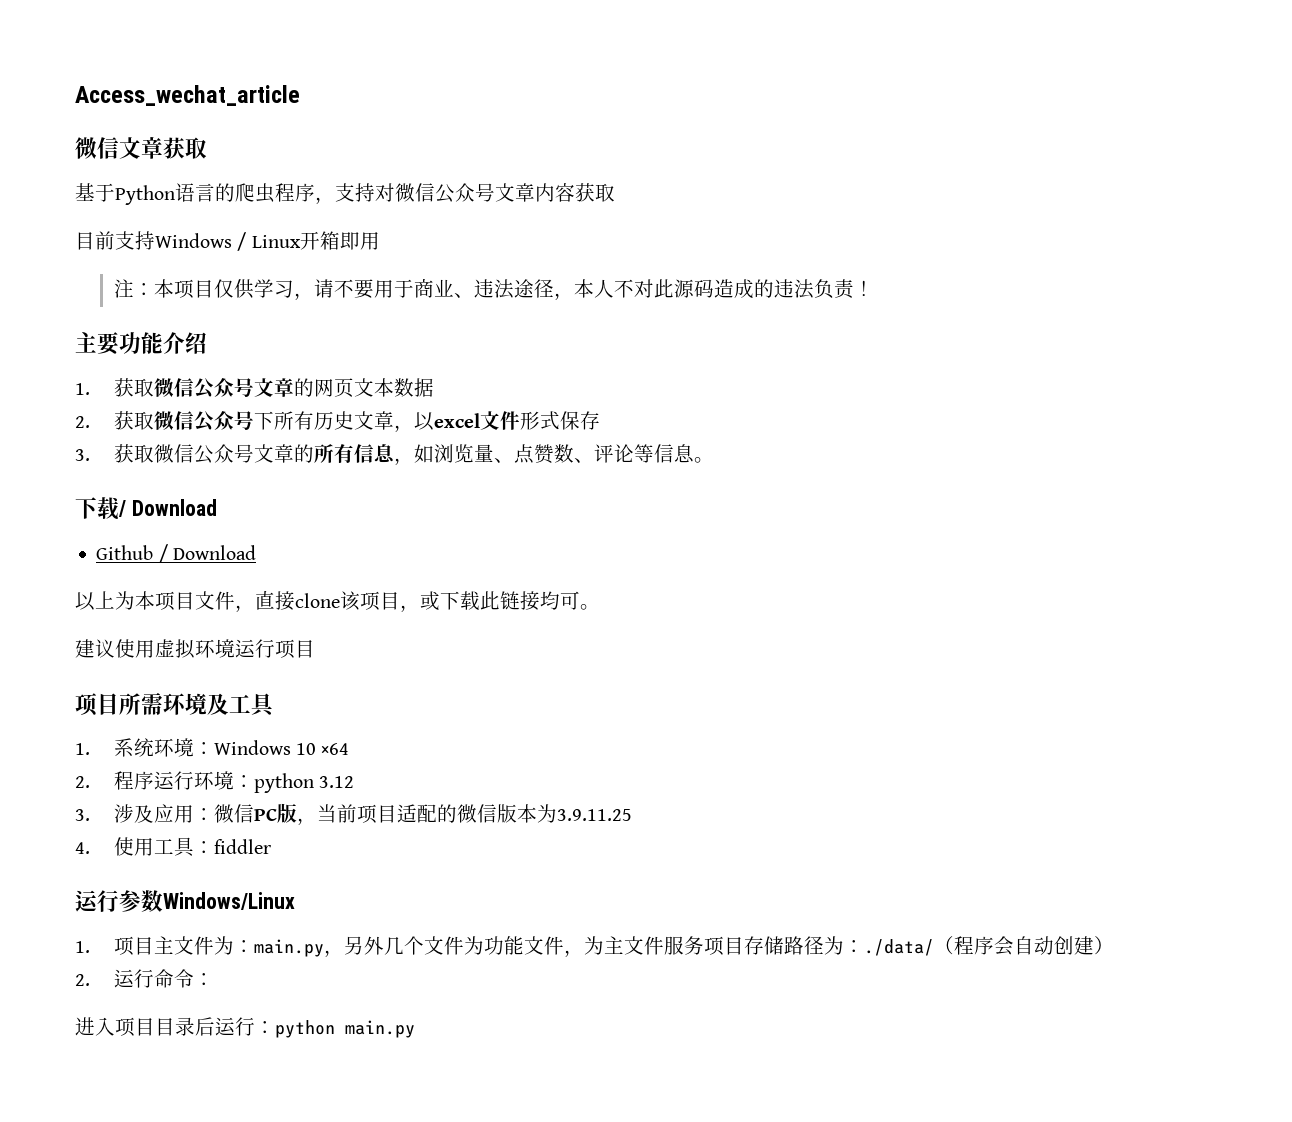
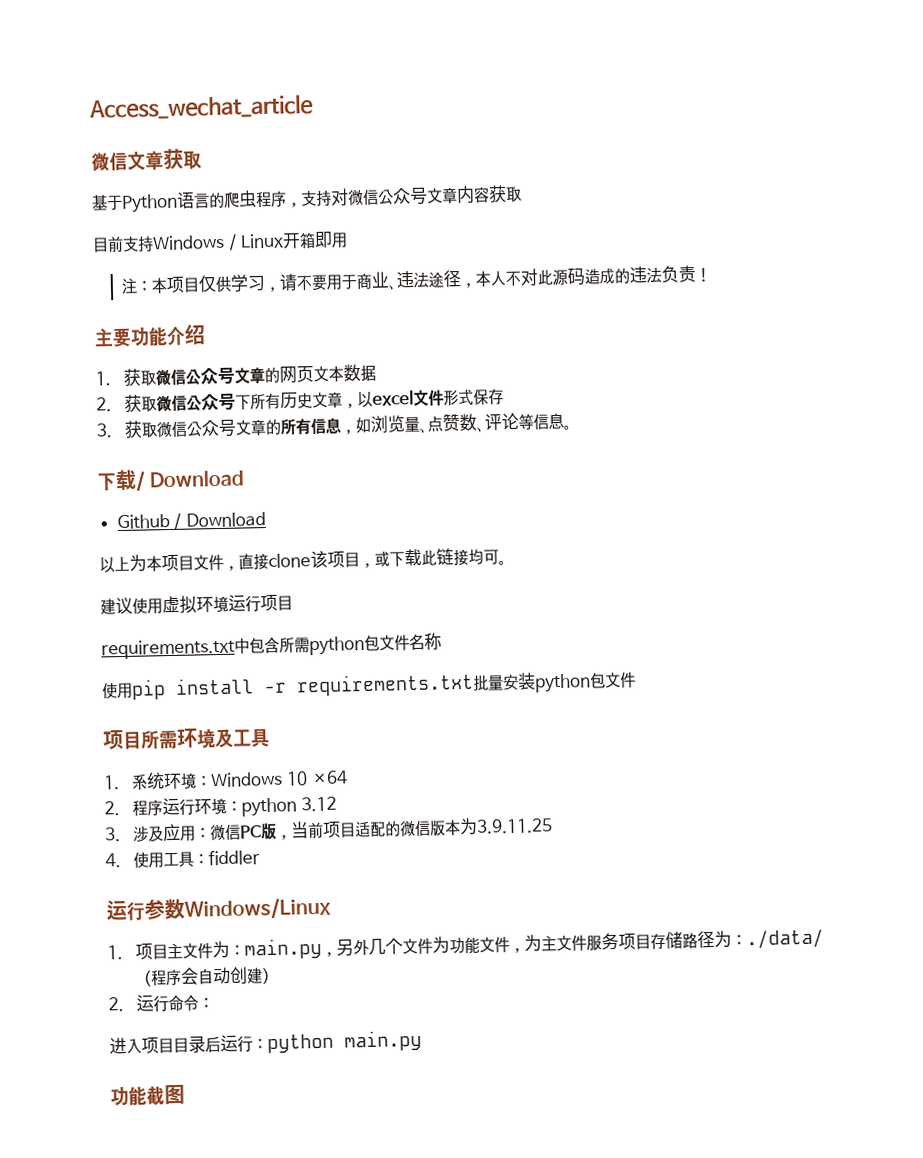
(315, 649) none -> [101,632,442,660] [102,671,636,700] // requirements.txt中包含所需python包文件名称 // 使用pip install -r requirements.txt批量安装python包文件
(415, 1029) none -> [110,1084,185,1107] // 功能截图

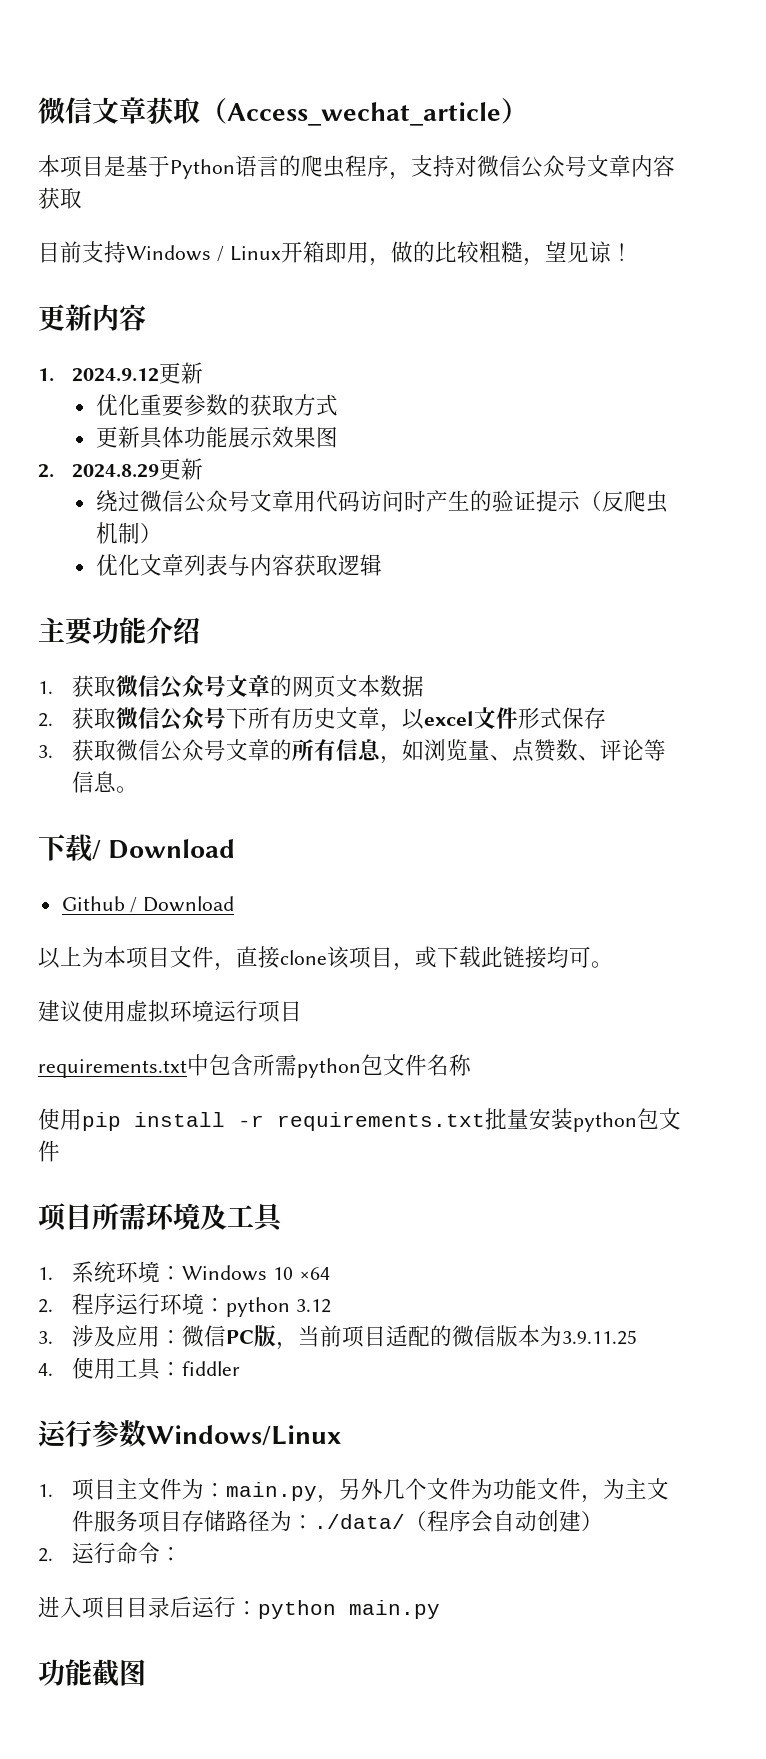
[89,93,314,121] Access_wechat_article // -> (38, 110) none
(202, 160) // -> [200,98,528,126] [38,155,126,178] （Access_wechat_article） // 本项目是
[121,265,712,294] // 注：本项目仅供学习，请不要用于商业、违法途径，本人不对此源码造成的违法负责！ -> [368,241,633,266] [38,304,146,331] [38,362,204,384] [95,394,338,417] [95,426,338,449] [38,458,204,480] [95,490,668,513] [95,522,162,544] [95,554,382,576] ，做的比较粗糙，望见谅！ // 更新内容 // 1. 2024.9.12更新 // 优化重要参数的获取方式 // 更新具体功能展示效果图 // 2. 2024.8.29更新 // 绕过微信公众号文章用代码访问时产生的验证提示（反爬虫机制） // 优化文章列表与内容获取逻辑

